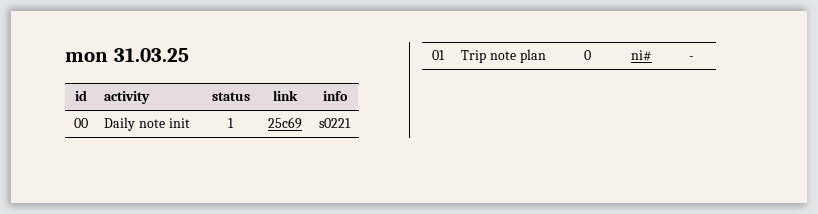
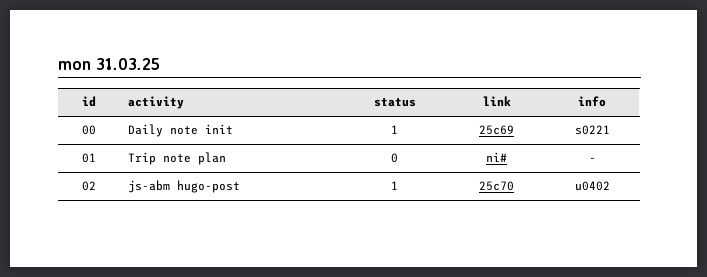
(694, 58) none -> [81,181,96,191] [128,180,241,193] [391,181,398,190] [479,181,514,191] [574,181,610,191] // 02 | js-abm hugo-post | 1 | 25c70 | u0402

